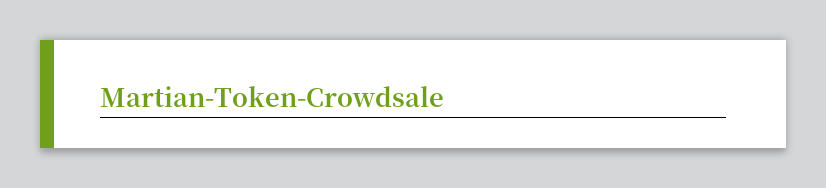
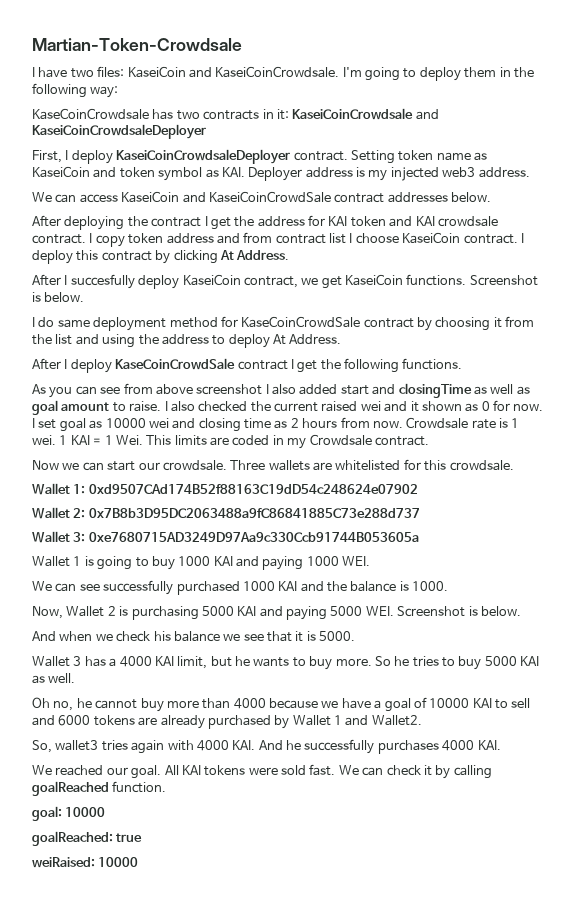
(444, 96) none -> [32,66,534,81] [32,83,119,98] [32,108,439,120] [32,124,206,139] [32,149,487,164] [32,166,530,181] [32,191,491,203] [32,215,498,230] [32,232,524,247] [32,250,290,264] [32,274,538,289] [32,292,85,302] [32,316,535,331] [32,334,342,348] [32,358,463,373] [32,383,530,398] [32,400,544,415] [32,417,520,432] [32,434,429,449] [32,459,514,471] [32,483,418,495] [32,507,420,519] [32,531,419,543] [32,556,371,570] [32,580,449,595] [32,606,521,620] [32,631,356,642] [32,656,540,670] [32,673,76,684] [32,697,531,712] [32,715,422,729] [32,739,501,754] [32,764,492,779] [32,781,167,796] [32,806,106,821] [32,831,143,846] [32,857,139,868] // I have two files: KaseiCoin and KaseiCoinCrowdsale. I'm going to deploy them in the following way: // KaseCoinCrowdsale has two contracts in it: KaseiCoinCrowdsale and KaseiCoinCrowdsaleDeployer // First, I deploy KaseiCoinCrowdsaleDeployer contract. Setting token name as KaseiCoin and token symbol as KAI. Deployer address is my injected web3 address. // We can access KaseiCoin and KaseiCoinCrowdSale contract addresses below. // After deploying the contract I get the address for KAI token and KAI crowdsale contract. I copy token address and from contract list I choose KaseiCoin contract. I deploy this contract by clicking At Address. // After I succesfully deploy KaseiCoin contract, we get KaseiCoin functions. Screenshot is below. // I do same deployment method for KaseCoinCrowdSale contract by choosing it from the list and using the address to deploy At Address. // After I deploy KaseCoinCrowdSale contract I get the following functions. // As you can see from above screenshot I also added start and closingTime as well as goal amount to raise. I also checked the current raised wei and it shown as 0 for now. I set goal as 10000 wei and closing time as 2 hours from now. Crowdsale rate is 1 wei. 1 KAI = 1 Wei. This limits are coded in my Crowdsale contract. // Now we can start our crowdsale. Three wallets are whitelisted for this crowdsale. // Wallet 1: 0xd9507CAd174B52f88163C19dD54c248624e07902 // Wallet 2: 0x7B8b3D95DC2063488a9fC86841885C73e288d737 // Wallet 3: 0xe7680715AD3249D97Aa9c330Ccb91744B053605a // Wallet 1 is going to buy 1000 KAI and paying 1000 WEI. // We can see successfully purchased 1000 KAI and the balance is 1000. // Now, Wallet 2 is purchasing 5000 KAI and paying 5000 WEI. Screenshot is below. // And when we check his balance we see that it is 5000. // Wallet 3 has a 4000 KAI limit, but he wants to buy more. So he tries to buy 5000 KAI as well. // Oh no, he cannot buy more than 4000 because we have a goal of 10000 KAI to sell and 6000 tokens are already purchased by Wallet 1 and Wallet2. // So, wallet3 tries again with 4000 KAI. And he successfully purchases 4000 KAI. // We reached our goal. All KAI tokens were sold fast. We can check it by calling goalReached function. // goal: 10000 // goalReached: true // weiRaised: 10000

